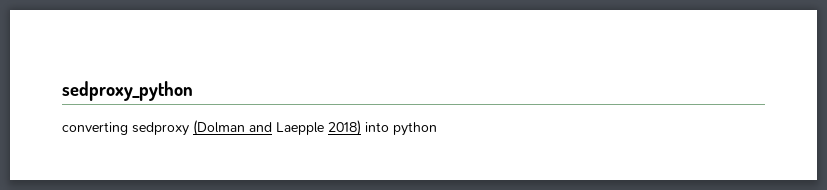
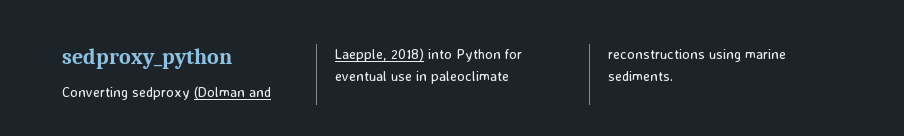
[62,122,128,135] converting -> [62,87,128,100] Converting
[276,122,324,135] Laepple -> [335,49,387,62] Laepple,
[393,122,437,136] python -> [456,49,522,62] [335,71,509,84] [608,49,786,62] [608,71,673,81] Python for eventual use in paleoclimate reconstructions using marine sediments.

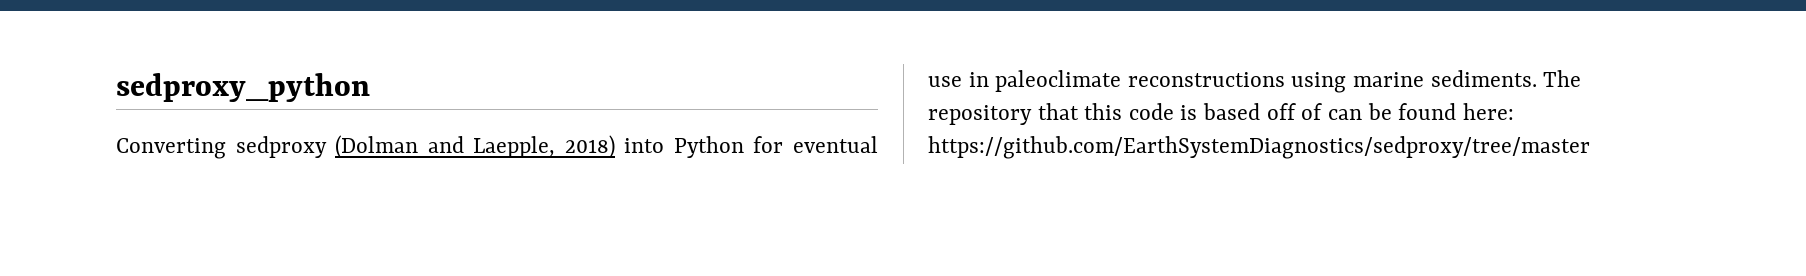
(673, 76) none -> [1543,70,1582,87] [928,103,1514,125] [928,136,1590,159] The repository that this code is based off of can be found here: https://github.com/EarthSystemDiagnostics/sedproxy/tree/master

